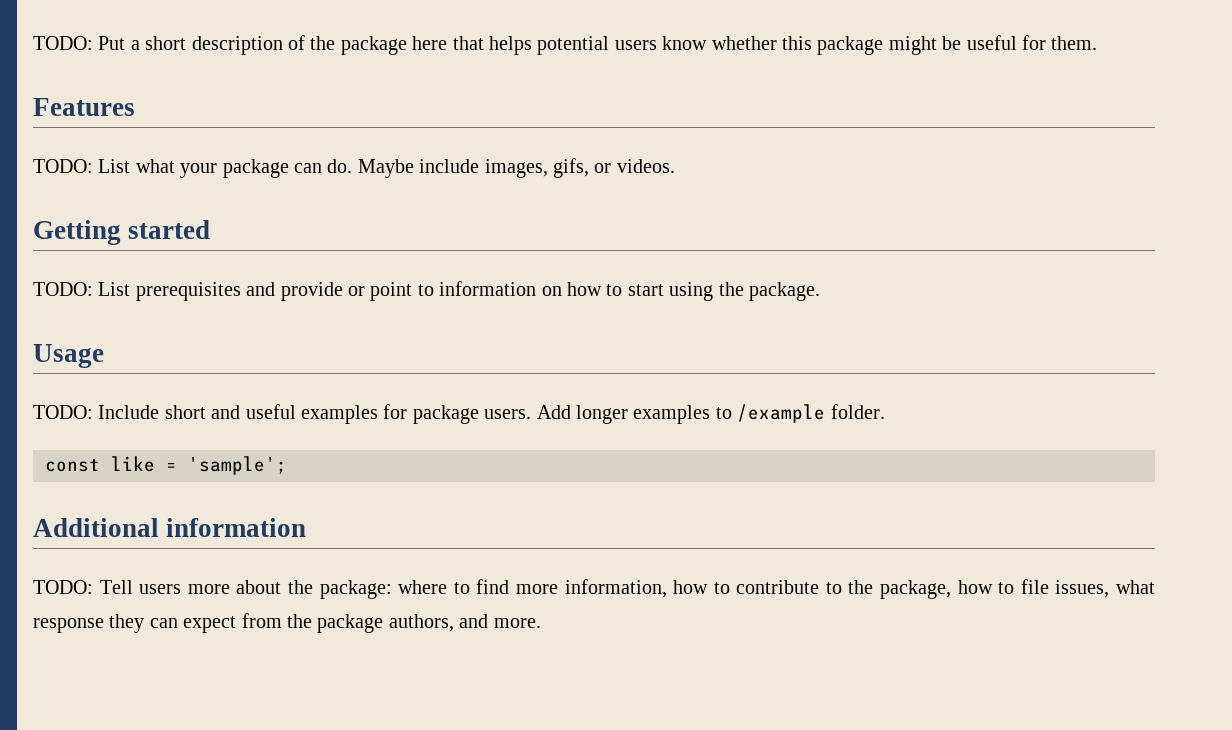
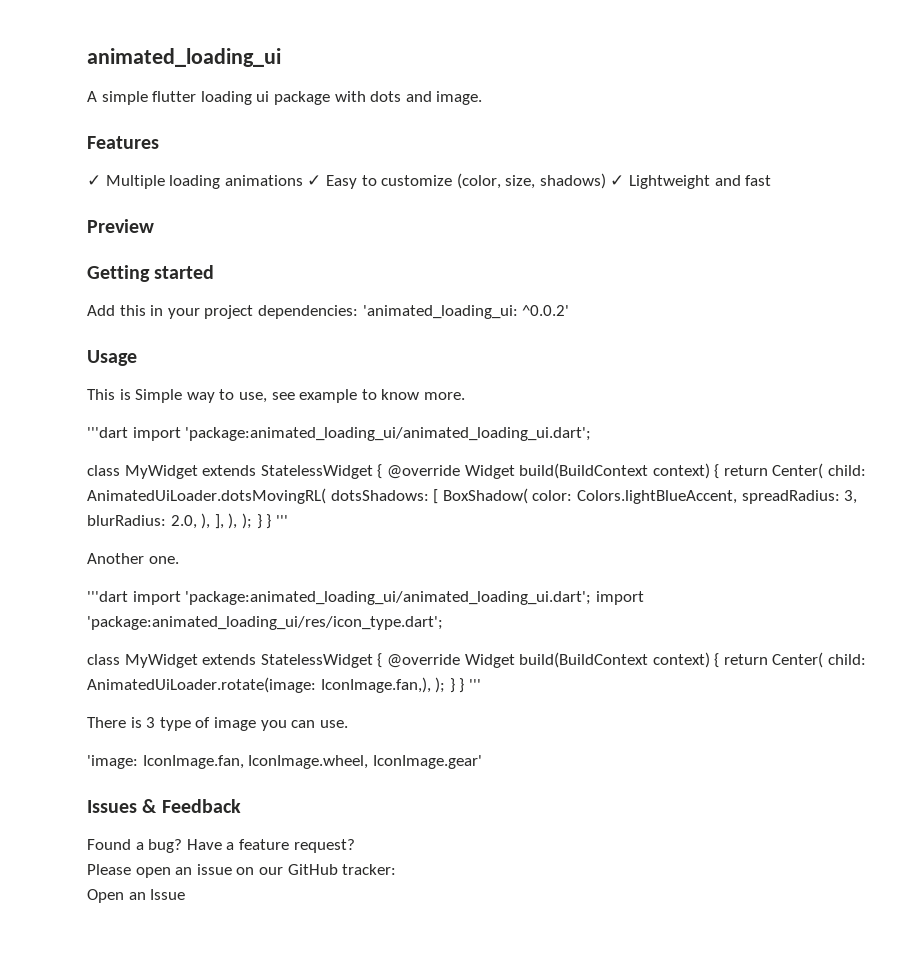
[33,35,1098,55] [33,98,135,116] [33,158,675,178] [33,220,211,245] [33,281,820,301] [33,344,104,368] [33,404,885,424] [45,456,287,475] [33,518,307,537] [33,579,1156,599] [33,613,541,633] TODO: Put a short description of the package here that helps potential users know whether this package might be useful for them. // Features // TODO: List what your package can do. Maybe include images, gifs, or videos. // Getting started // TODO: List prerequisites and provide or point to information on how to start using the package. // Usage // TODO: Include short and useful examples for package users. Add longer examples to /example folder. // const like = 'sample'; // Additional information // TODO: Tell users more about the package: where to find more information, how to contribute to the package, how to file issues, what response they can expect from the package authors, and more. -> [87,48,281,67] [87,91,483,105] [87,136,159,149] [87,173,772,189] [87,219,154,233] [87,265,215,282] [87,305,570,319] [87,350,137,366] [87,389,465,403] [87,427,592,441] [87,463,867,479] [87,488,858,504] [87,513,288,529] [87,553,179,564] [87,591,644,605] [87,616,443,630] [87,652,867,668] [87,677,481,693] [87,717,348,731] [87,755,482,769] [87,799,241,813] [87,839,355,853] [87,864,397,878] [87,889,186,903] animated_loading_ui // A simple flutter loading ui package with dots and image. // Features // ✓ Multiple loading animations ✓ Easy to customize (color, size, shadows) ✓ Lightweight and fast // Preview // Getting started // Add this in your project dependencies: 'animated_loading_ui: ^0.0.2' // Usage // This is Simple way to use, see example to know more. // '''dart import 'package:animated_loading_ui/animated_loading_ui.dart'; // class MyWidget extends StatelessWidget { @override Widget build(BuildContext context) { return Center( child: AnimatedUiLoader.dotsMovingRL( dotsShadows: [ BoxShadow( color: Colors.lightBlueAccent, spreadRadius: 3, blurRadius: 2.0, ), ], ), ); } } ''' // Another one. // '''dart import 'package:animated_loading_ui/animated_loading_ui.dart'; import 'package:animated_loading_ui/res/icon_type.dart'; // class MyWidget extends StatelessWidget { @override Widget build(BuildContext context) { return Center( child: AnimatedUiLoader.rotate(image: IconImage.fan,), ); } } ''' // There is 3 type of image you can use. // 'image: IconImage.fan, IconImage.wheel, IconImage.gear' // Issues & Feedback // Found a bug? Have a feature request? // Please open an issue on our GitHub tracker: // Open an Issue

